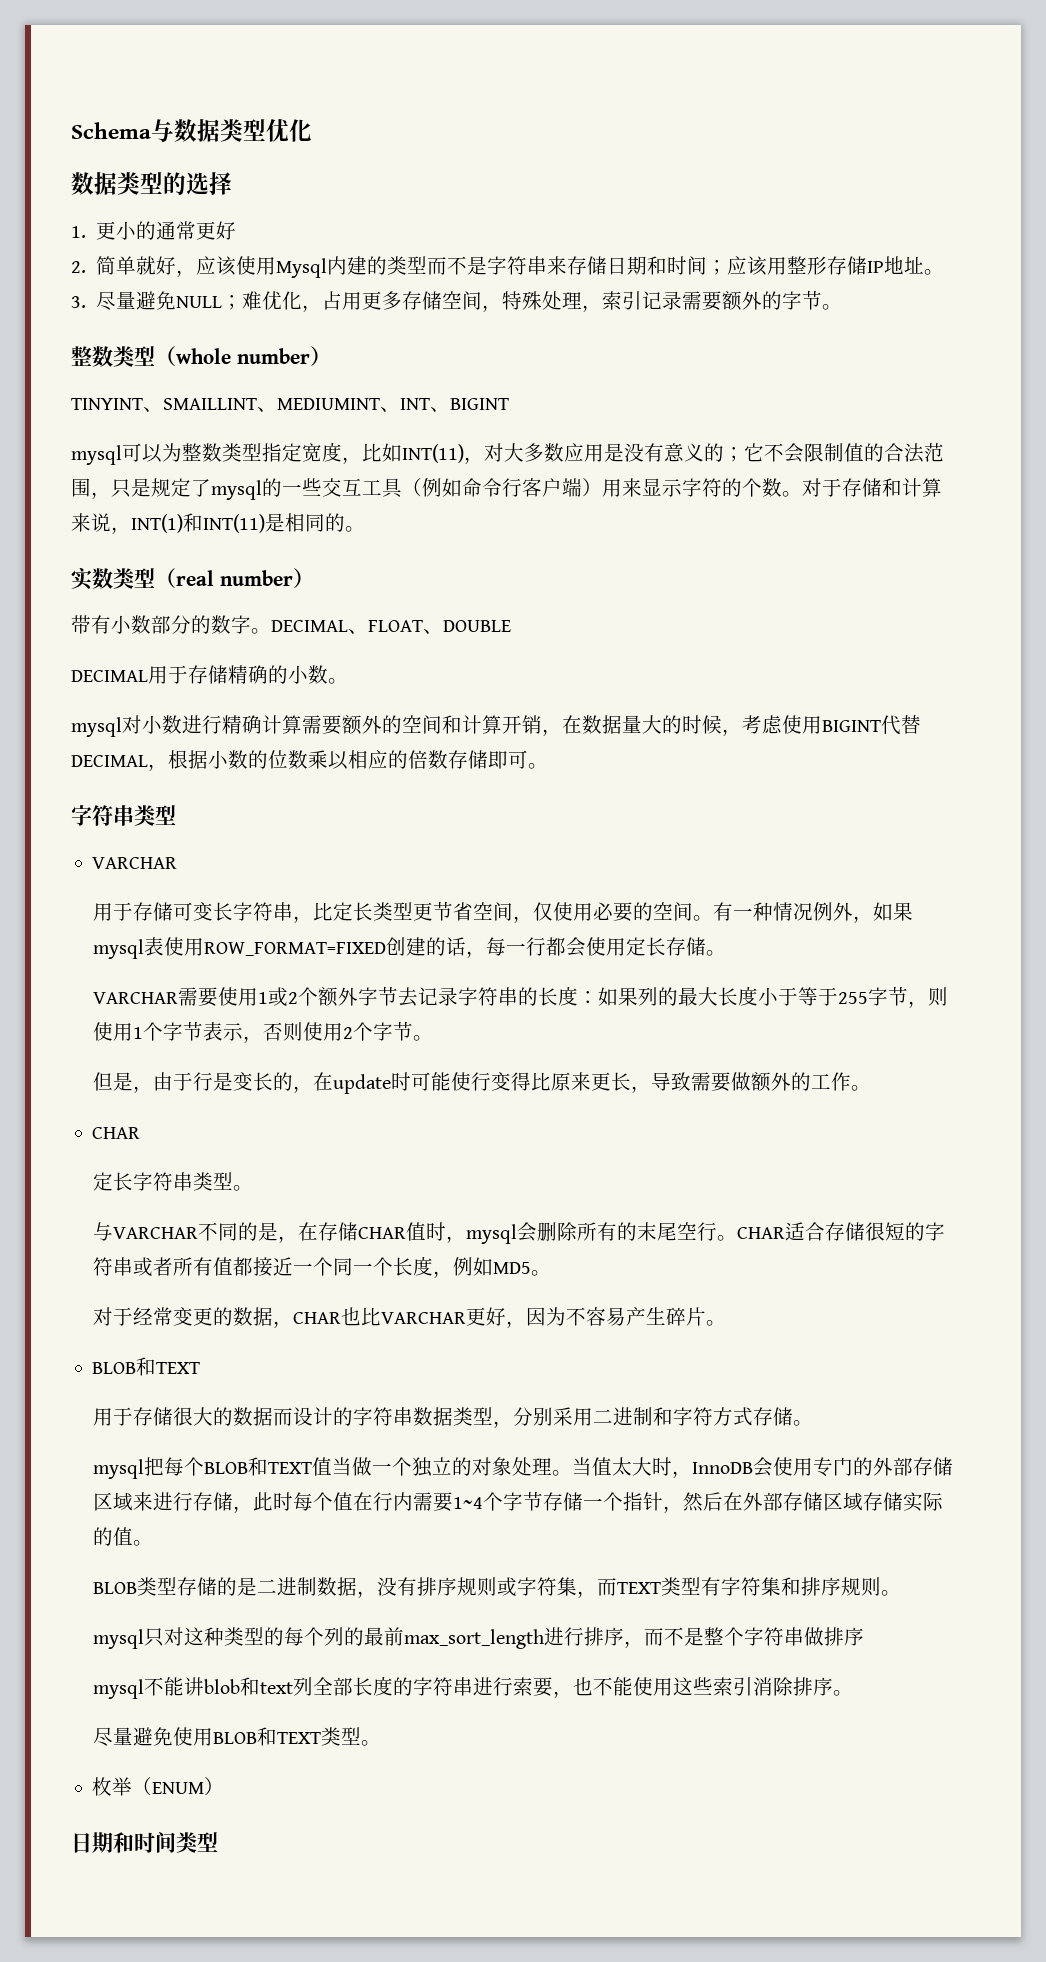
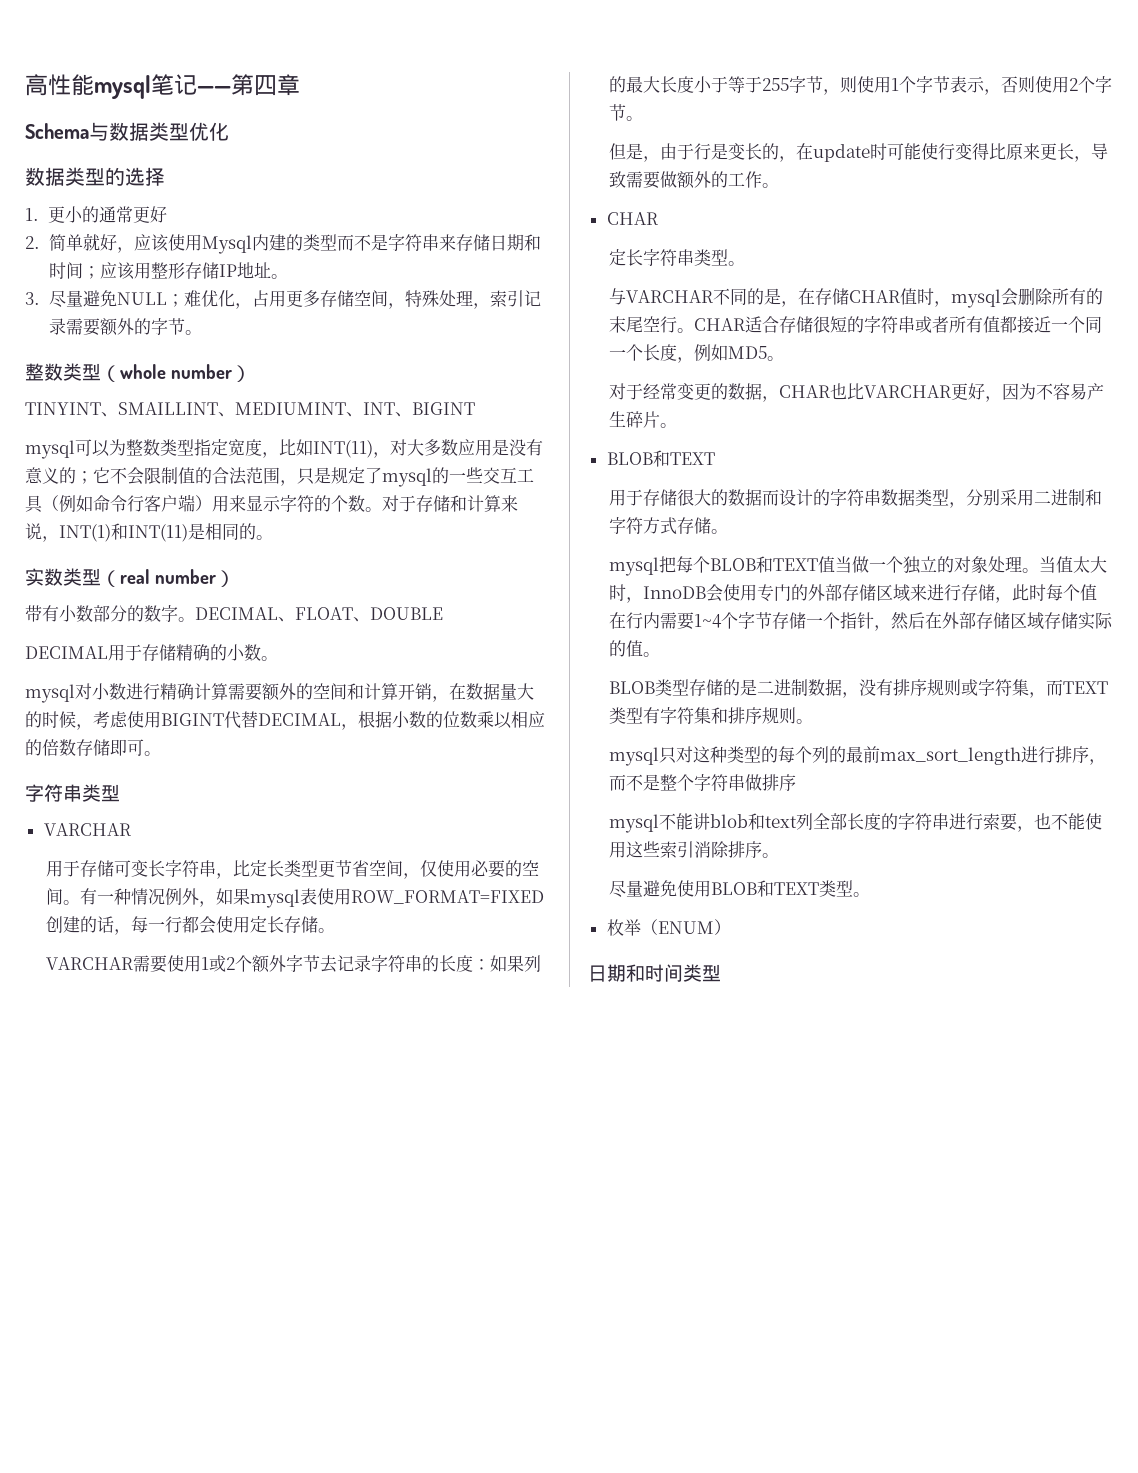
(71, 130) none -> [25,74,300,99] 高性能mysql笔记——第四章 //

